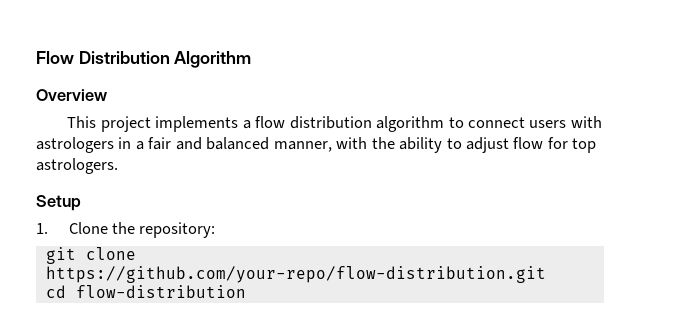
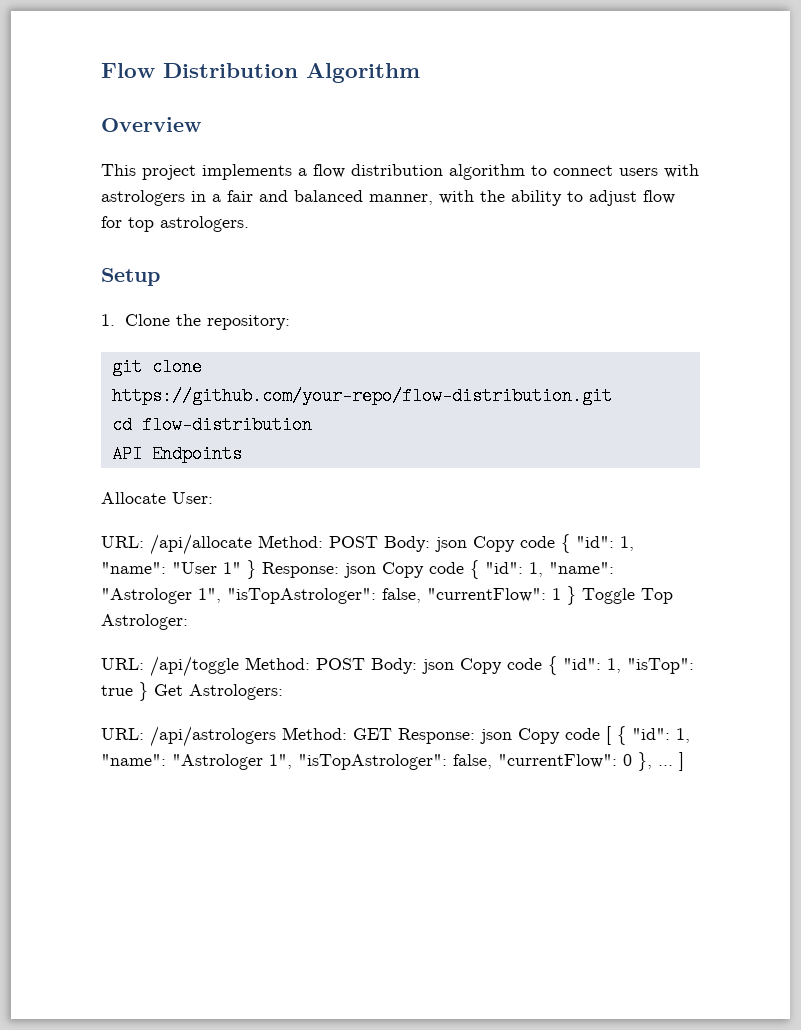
(246, 291) none -> [111,445,242,463] [101,492,213,504] [101,534,634,555] [101,560,614,579] [101,586,673,605] [101,614,188,630] [101,656,694,677] [101,682,283,701] [101,726,690,747] [101,752,684,771] // API Endpoints // Allocate User: // URL: /api/allocate Method: POST Body: json Copy code { "id": 1, "name": "User 1" } Response: json Copy code { "id": 1, "name": "Astrologer 1", "isTopAstrologer": false, "currentFlow": 1 } Toggle Top Astrologer: // URL: /api/toggle Method: POST Body: json Copy code { "id": 1, "isTop": true } Get Astrologers: // URL: /api/astrologers Method: GET Response: json Copy code [ { "id": 1, "name": "Astrologer 1", "isTopAstrologer": false, "currentFlow": 0 }, ... ]

